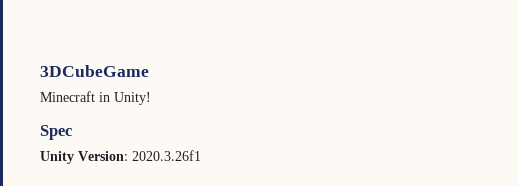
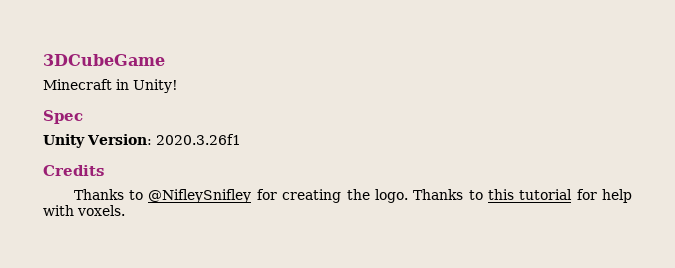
(201, 155) none -> [43,165,104,176] [73,189,632,203] [43,205,125,216] // Credits // Thanks to @NifleySnifley for creating the logo. Thanks to this tutorial for help with voxels.

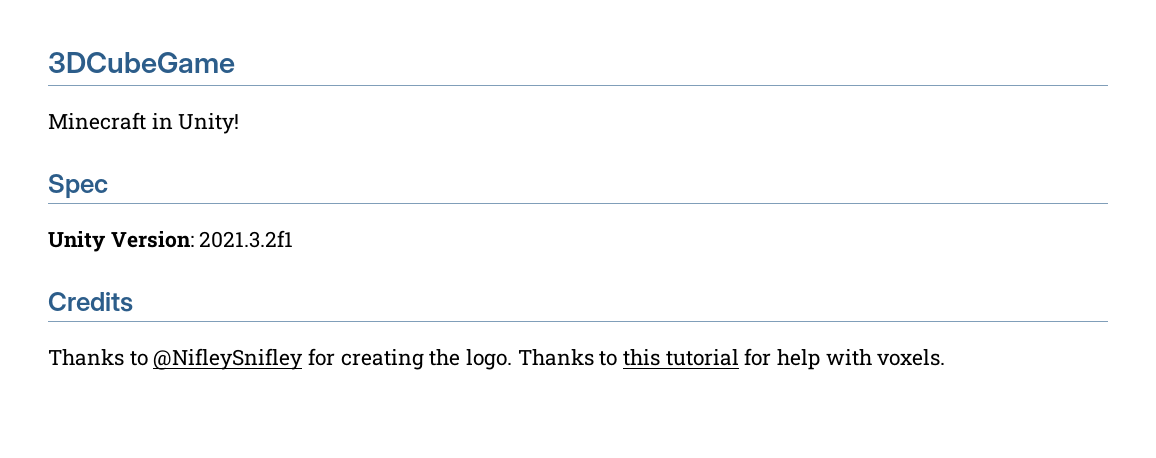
[155,134,241,145] 2020.3.26f1 -> [199,230,294,248] 2021.3.2f1

